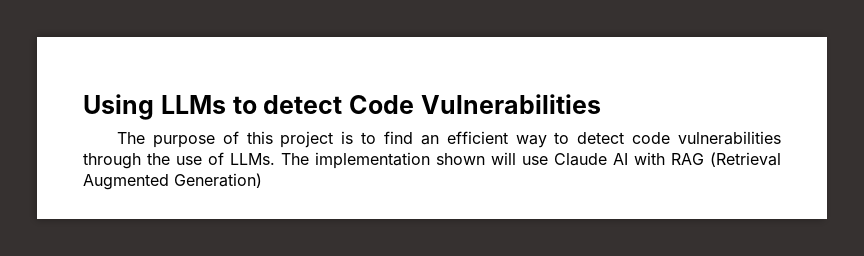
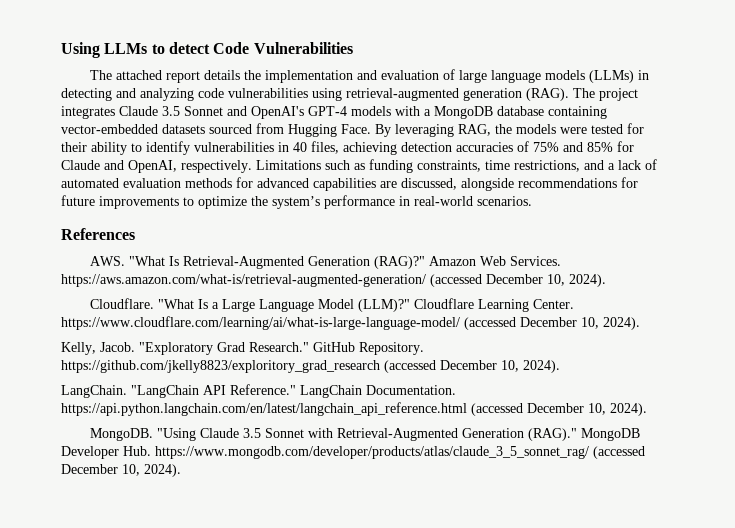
[152,131,781,148] [83,152,781,169] [83,173,262,190] purpose of this project is to find an efficient way to detect code vulnerabilities through the use of LLMs. The implementation shown will use Claude AI with RAG (Retrieval Augmented Generation) -> [115,69,649,83] [61,88,638,101] [61,106,607,119] [61,123,644,137] [61,141,634,155] [61,159,657,173] [61,177,638,191] [61,195,532,209] [61,228,135,240] [89,256,561,269] [61,274,606,287] [89,298,574,312] [61,316,640,330] [61,342,424,355] [61,360,560,373] [61,384,456,398] [61,402,647,416] [89,428,640,441] [61,446,645,459] [61,464,181,477] attached report details the implementation and evaluation of large language models (LLMs) in detecting and analyzing code vulnerabilities using retrieval-augmented generation (RAG). The project integrates Claude 3.5 Sonnet and OpenAI's GPT-4 models with a MongoDB database containing vector-embedded datasets sourced from Hugging Face. By leveraging RAG, the models were tested for their ability to identify vulnerabilities in 40 files, achieving detection accuracies of 75% and 85% for Claude and OpenAI, respectively. Limitations such as funding constraints, time restrictions, and a lack of automated evaluation methods for advanced capabilities are discussed, alongside recommendations for future improvements to optimize the system’s performance in real-world scenarios. // References // AWS. "What Is Retrieval-Augmented Generation (RAG)?" Amazon Web Services. https://aws.amazon.com/what-is/retrieval-augmented-generation/ (accessed December 10, 2024). // Cloudflare. "What Is a Large Language Model (LLM)?" Cloudflare Learning Center. https://www.cloudflare.com/learning/ai/what-is-large-language-model/ (accessed December 10, 2024). // Kelly, Jacob. "Exploratory Grad Research." GitHub Repository. https://github.com/jkelly8823/exploritory_grad_research (accessed December 10, 2024). // LangChain. "LangChain API Reference." LangChain Documentation. https://api.python.langchain.com/en/latest/langchain_api_reference.html (accessed December 10, 2024). // MongoDB. "Using Claude 3.5 Sonnet with Retrieval-Augmented Generation (RAG)." MongoDB Developer Hub. https://www.mongodb.com/developer/products/atlas/claude_3_5_sonnet_rag/ (accessed December 10, 2024).

